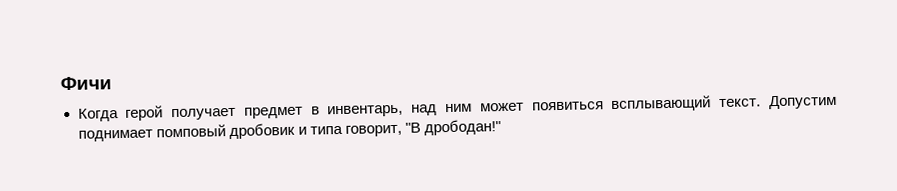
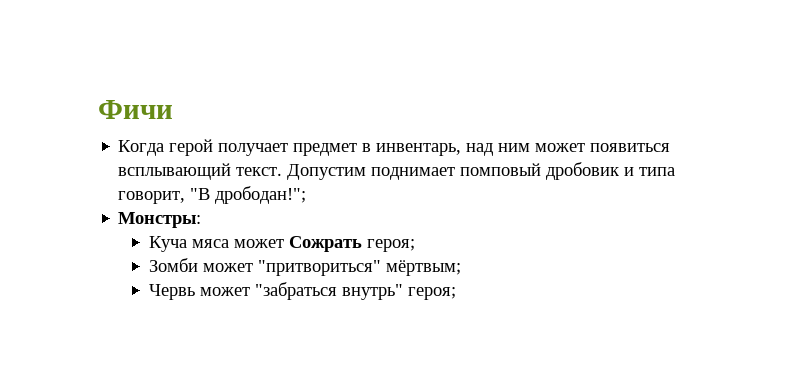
[423,119,501,136] дрободан!" -> [215,186,307,204] [118,212,202,228] [148,236,415,252] [148,258,461,276] [148,282,456,300] дрободан!"; // Монстры: // Куча мяса может Сожрать героя; // Зомби может "притвориться" мёртвым; // Червь может "забраться внутрь" героя;

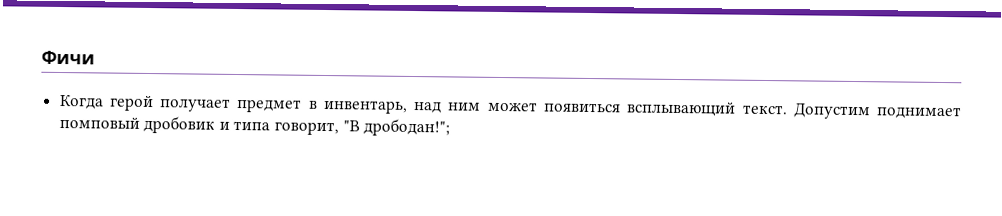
[118,212,202,228] [148,236,415,252] [148,258,461,276] [148,282,456,300] // Монстры: // Куча мяса может Сожрать героя; // Зомби может "притвориться" мёртвым; // Червь может "забраться внутрь" героя; -> (451, 127) none

